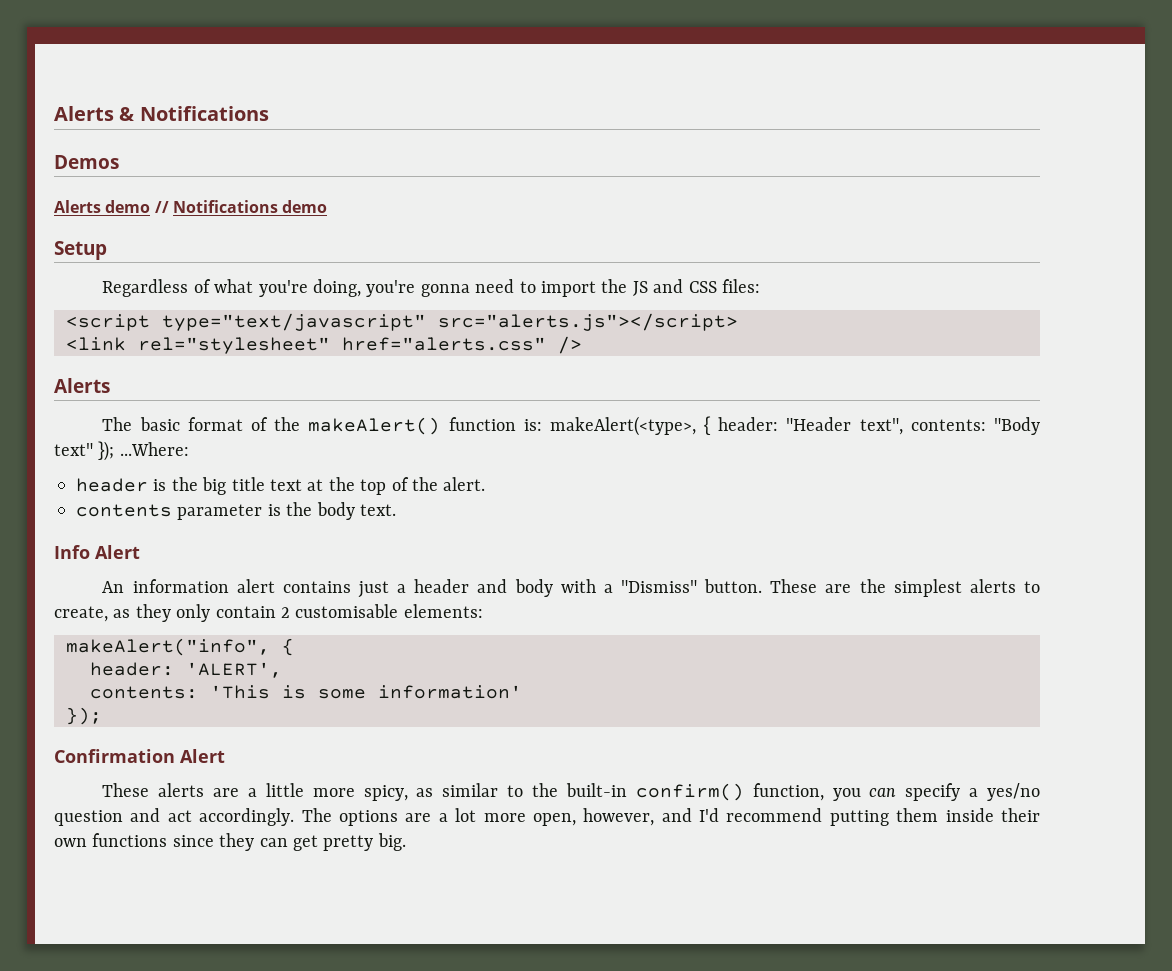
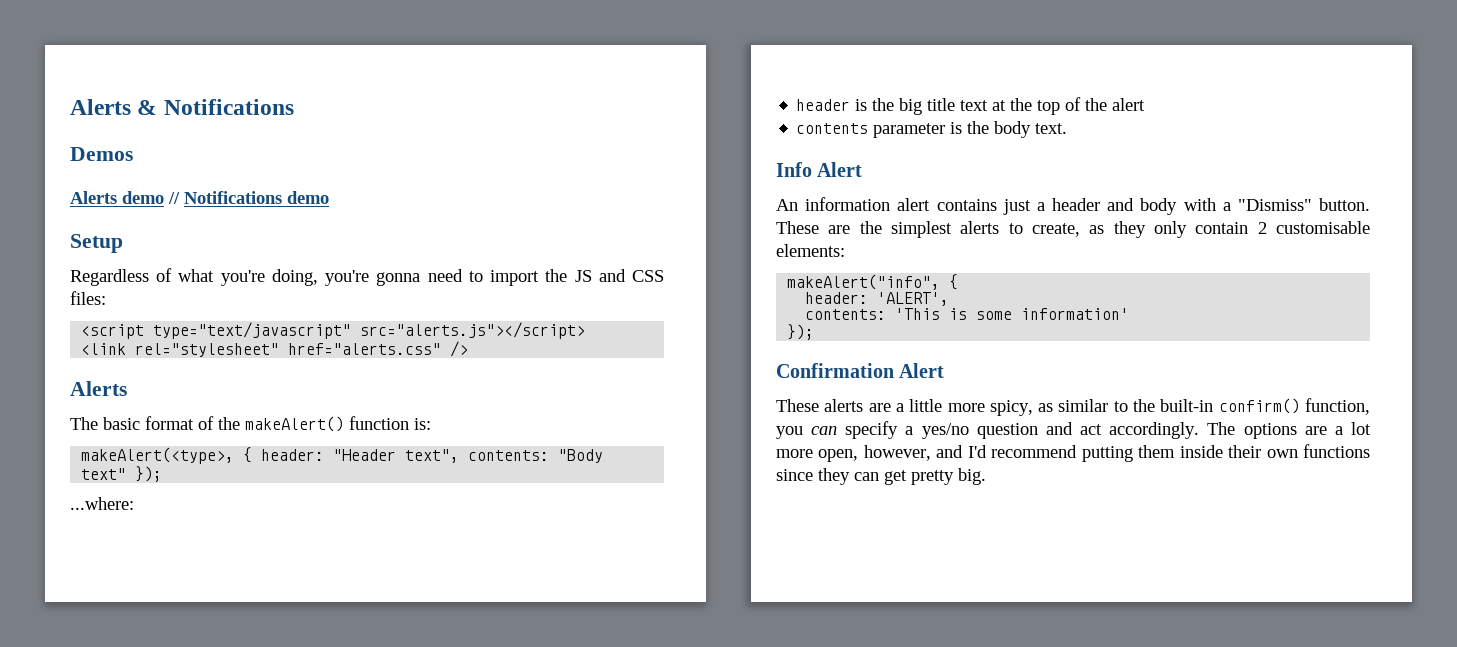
(542, 425) none -> (431, 424) //
[119,442,189,456] ...Where: -> [70,497,134,510] // ...where:
[443,477,486,491] alert. -> [1112,98,1146,111] alert

